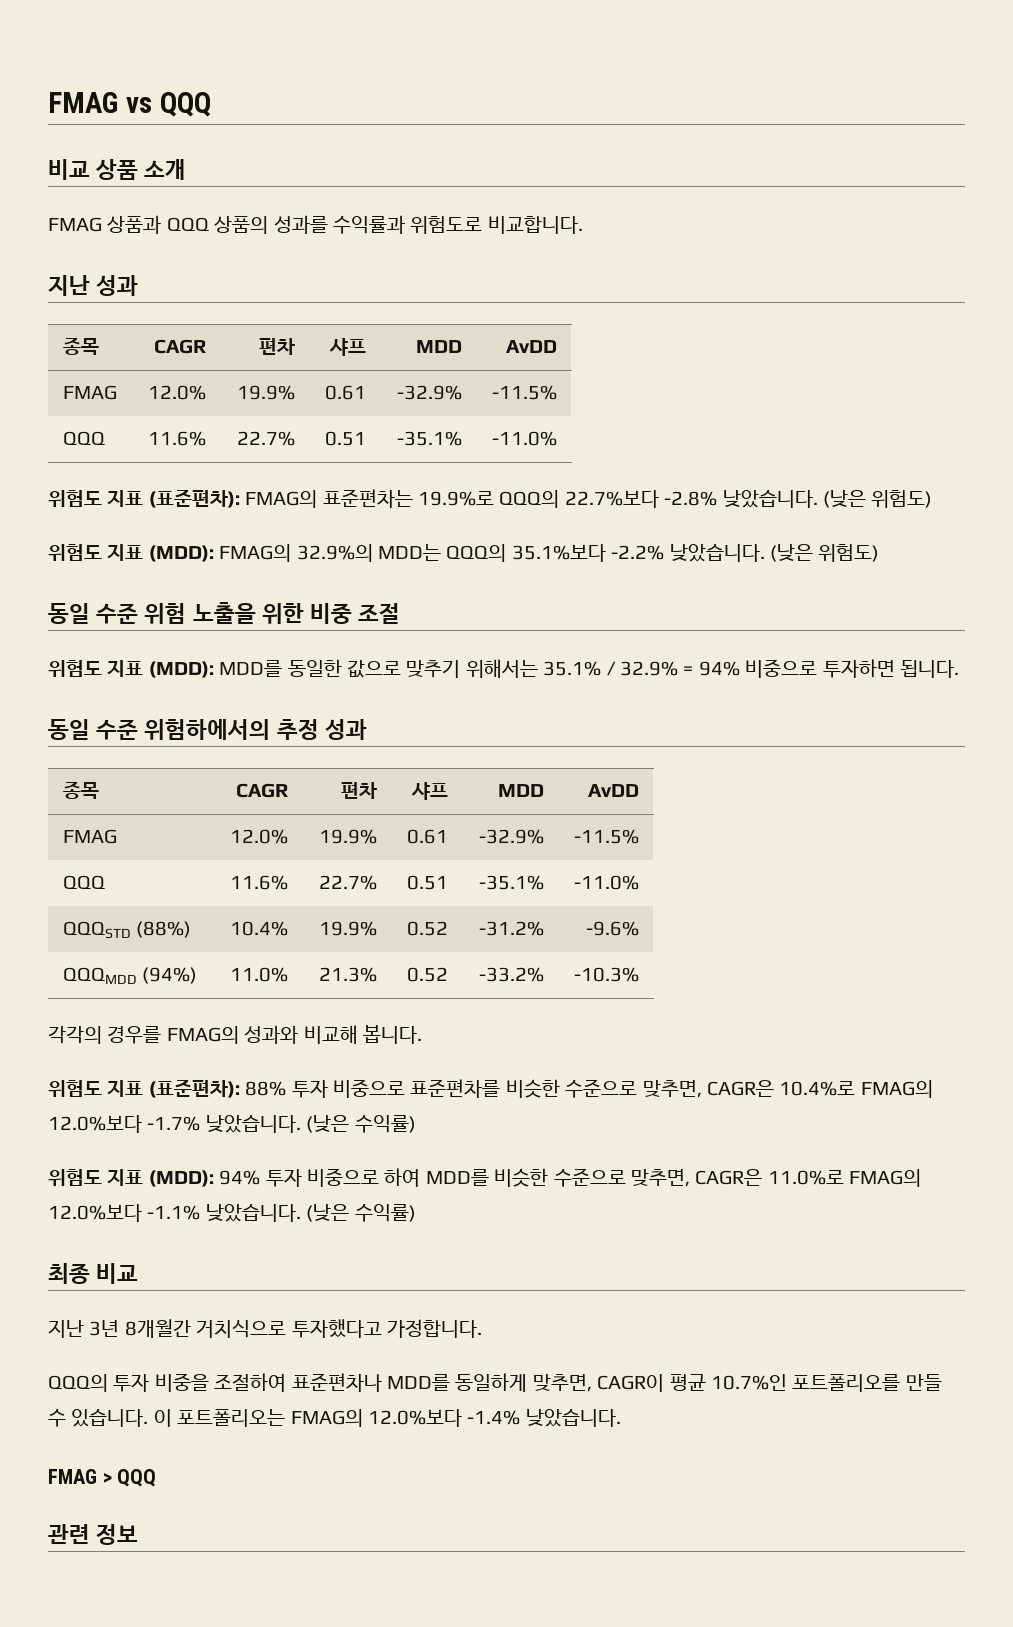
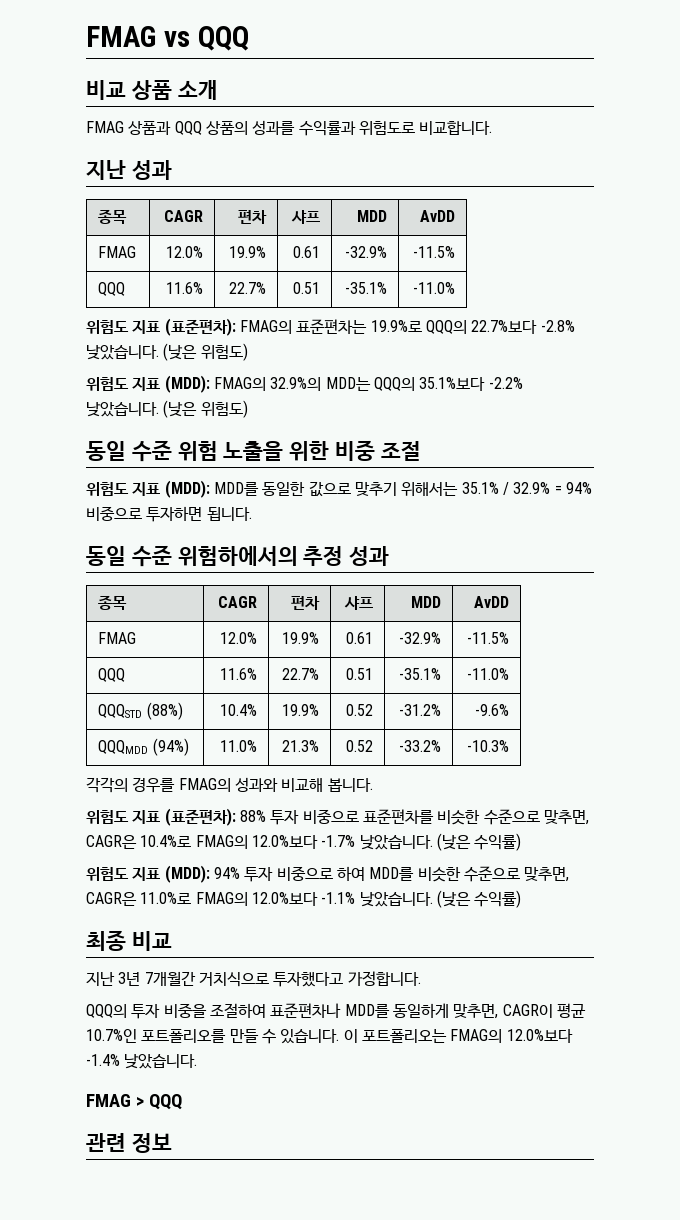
[124,1319,191,1338] 8개월간 -> [144,971,196,986] 7개월간

